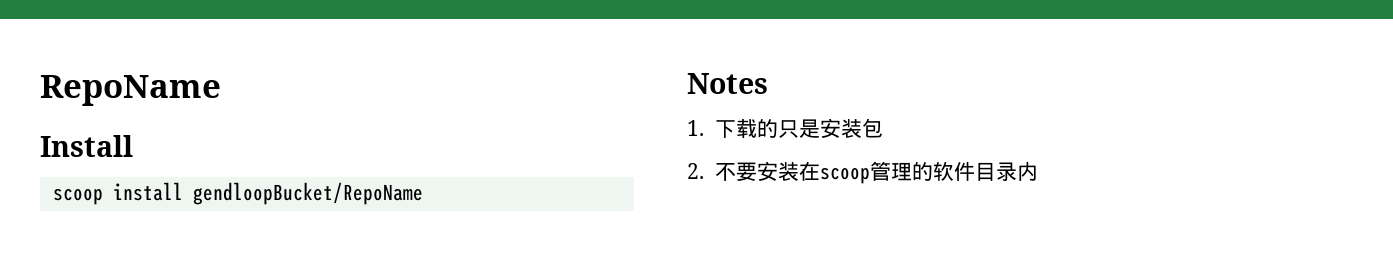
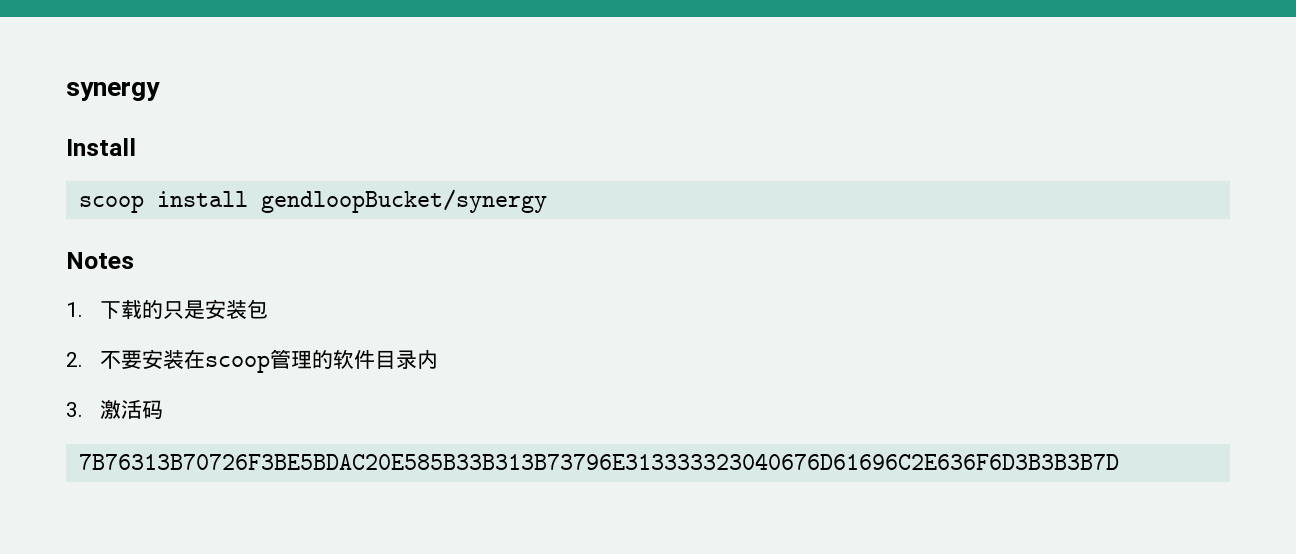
[40,75,221,106] RepoName -> [66,82,160,101] synergy
[192,182,423,205] gendloopBucket/RepoName -> [260,189,547,213] gendloopBucket/synergy
(1038, 171) none -> [66,400,164,419] [78,453,1119,470] // 3.激活码 // 7B76313B70726F3BE5BDAC20E585B33B313B73796E313333323040676D61696C2E636F6D3B3B3B7D

